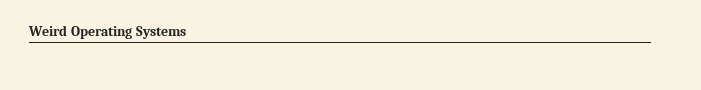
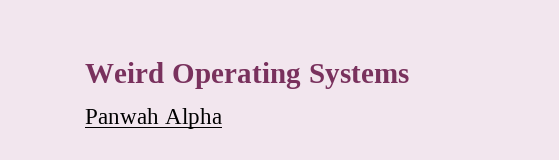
(186, 32) none -> [85,108,223,129] // Panwah Alpha

